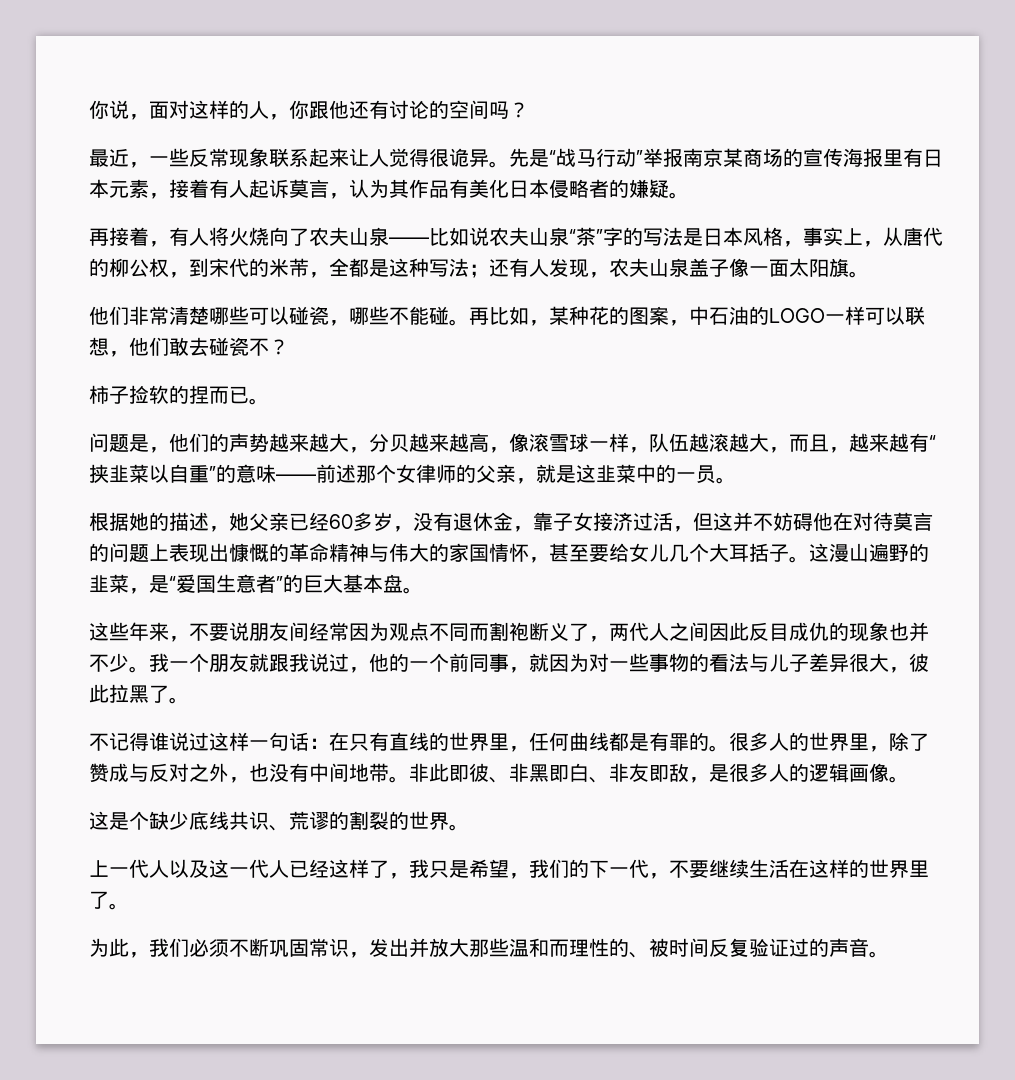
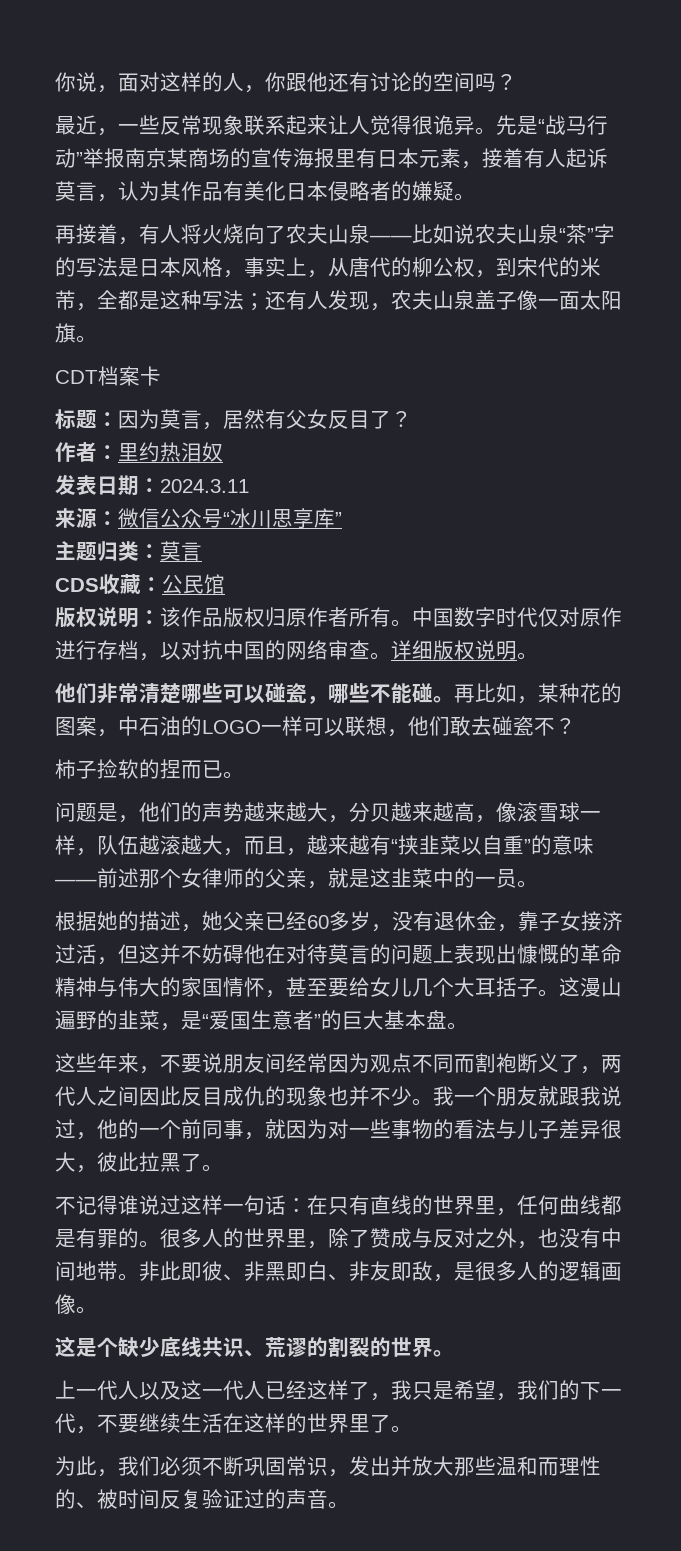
(869, 274) none -> [55,366,161,386] [55,409,412,430] [55,442,223,462] [55,475,249,496] [55,508,342,529] [55,541,202,562] [55,574,225,594] [55,607,622,628] [55,640,538,661] // CDT档案卡 // 标题：因为莫言，居然有父女反目了？ // 作者：里约热泪奴 // 发表日期：2024.3.11 // 来源：微信公众号“冰川思享库” // 主题归类：莫言 // CDS收藏：公民馆 // 版权说明：该作品版权归原作者所有。中国数字时代仅对原作进行存档，以对抗中国的网络审查。详细版权说明。

